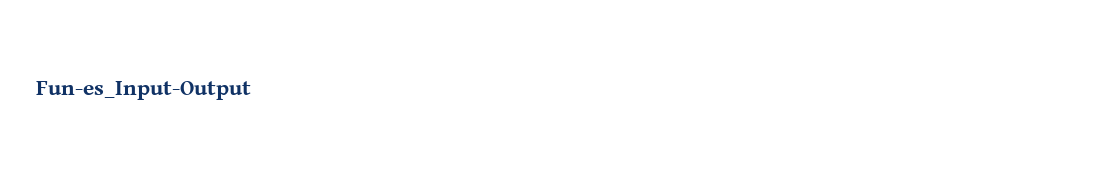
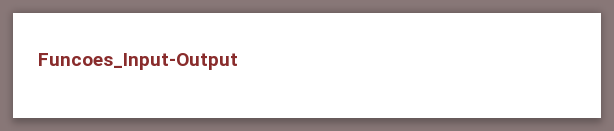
[36,81,251,100] Fun-es_Input-Output -> [38,53,238,70] Funcoes_Input-Output

